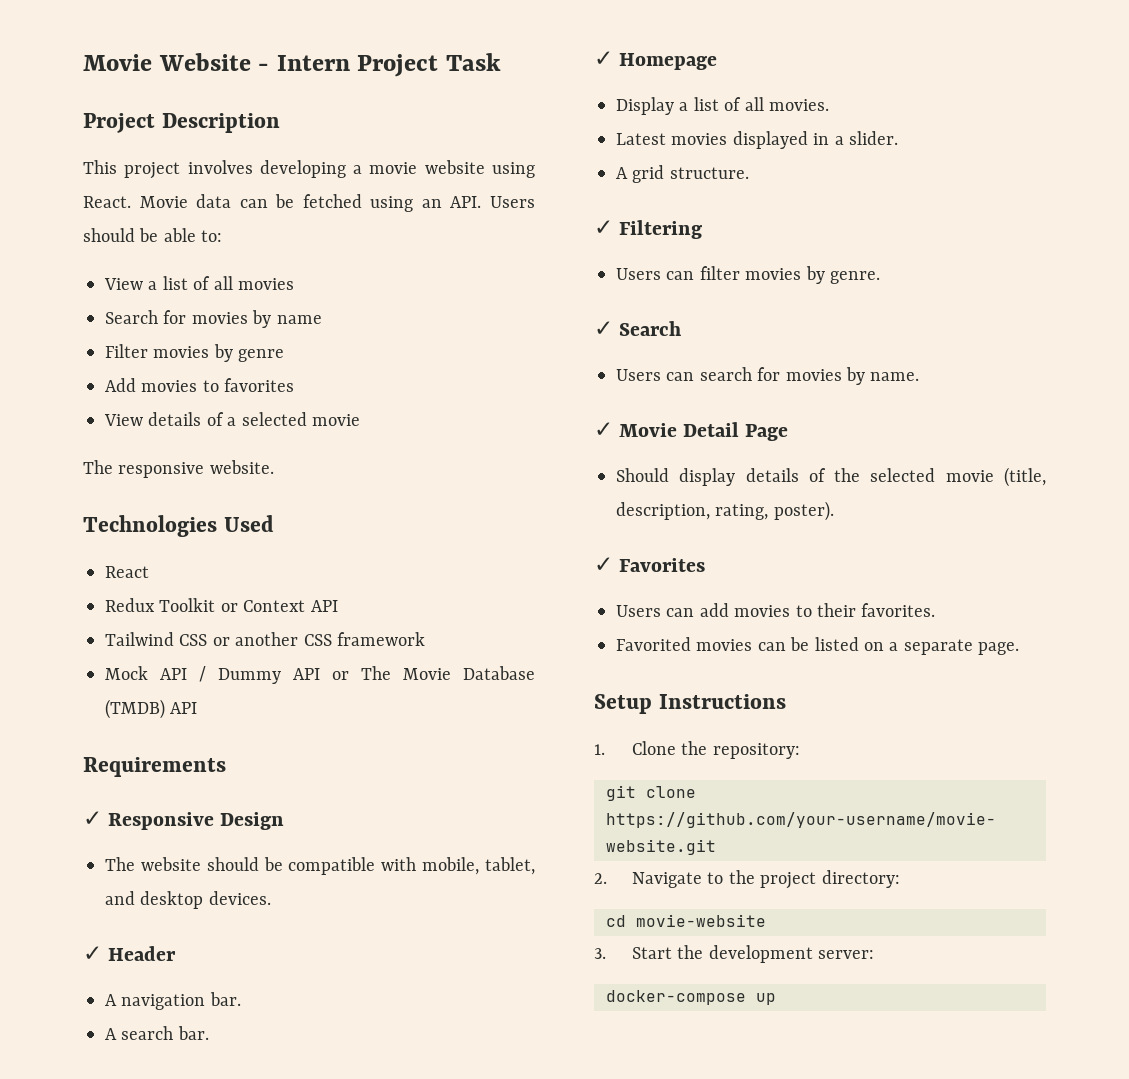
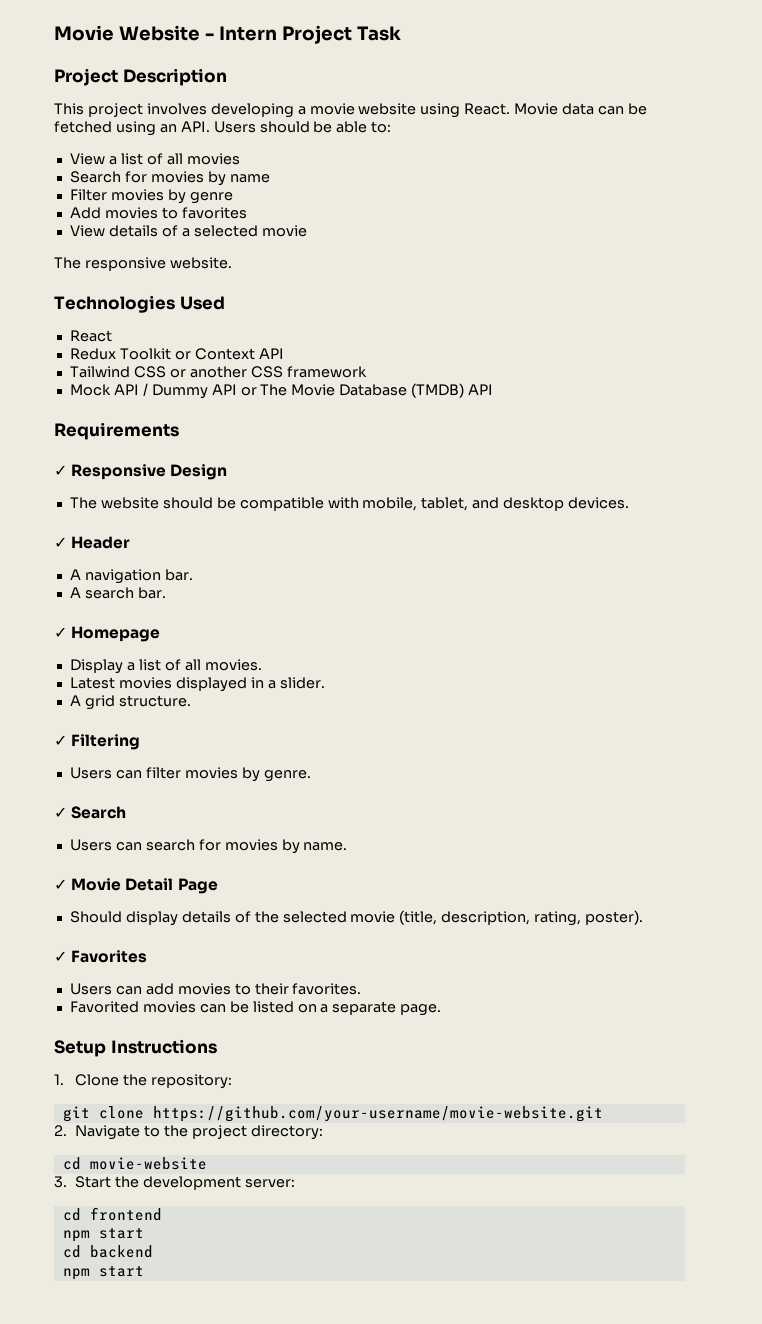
[606,990,776,1005] docker-compose up -> [62,1207,162,1221] [62,1228,144,1242] [62,1245,153,1258] [62,1266,144,1280] cd frontend // npm start // cd backend // npm start

